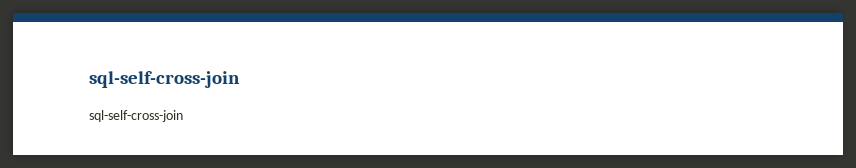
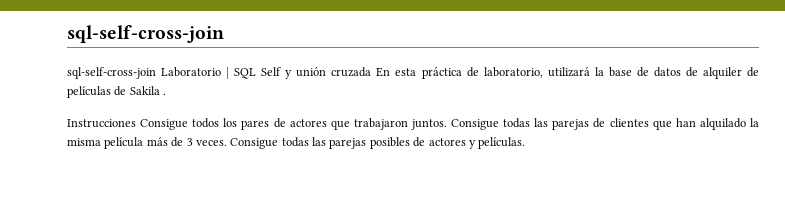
(183, 116) none -> [161,67,759,79] [67,86,167,98] [67,118,759,130] [67,137,526,149] Laboratorio | SQL Self y unión cruzada En esta práctica de laboratorio, utilizará la base de datos de alquiler de películas de Sakila . // Instrucciones Consigue todos los pares de actores que trabajaron juntos. Consigue todas las parejas de clientes que han alquilado la misma película más de 3 veces. Consigue todas las parejas posibles de actores y películas.

